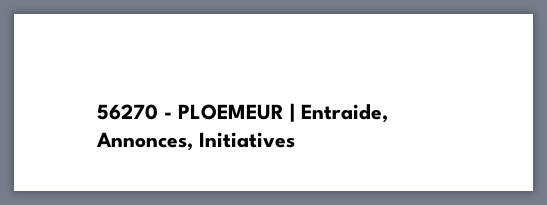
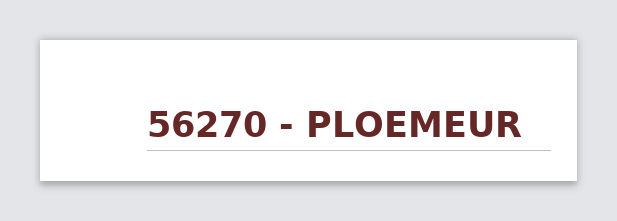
[290,103,388,123] [96,132,295,151] | Entraide, Annonces, Initiatives -> (522, 124) none

